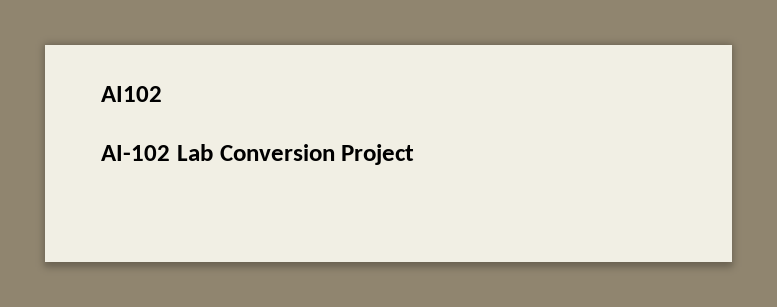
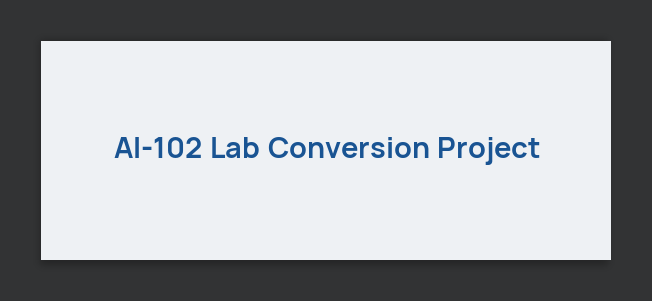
[101,86,162,102] AI102 // -> (114, 147) none

